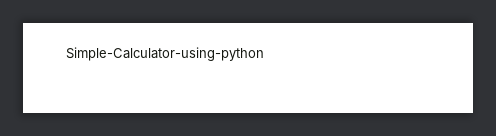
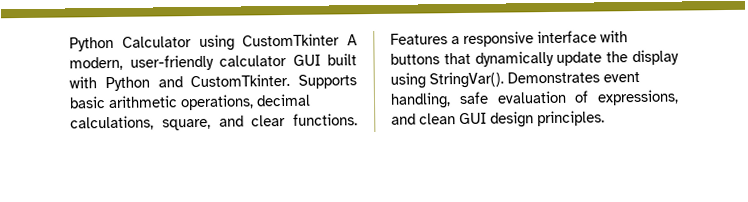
[66,47,264,61] Simple-Calculator-using-python -> [69,33,358,52] [69,53,357,71] [69,73,357,92] [69,93,311,111] [70,113,358,131] [390,30,628,47] [390,49,679,67] [390,71,640,89] [390,89,679,109] [391,110,605,128] Python Calculator using CustomTkinter A modern, user-friendly calculator GUI built with Python and CustomTkinter. Supports basic arithmetic operations, decimal calculations, square, and clear functions. Features a responsive interface with buttons that dynamically update the display using StringVar(). Demonstrates event handling, safe evaluation of expressions, and clean GUI design principles.

